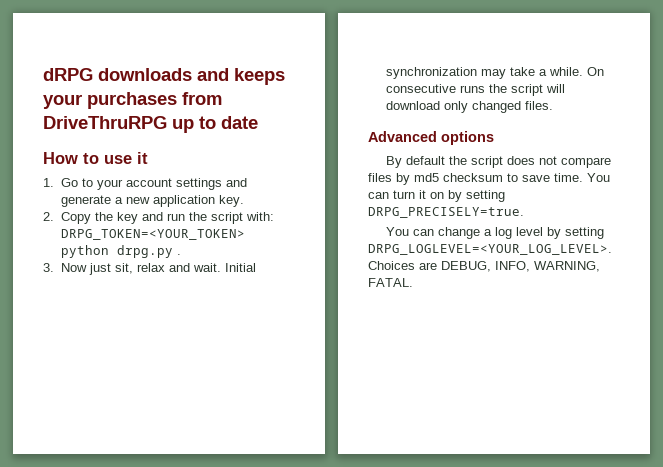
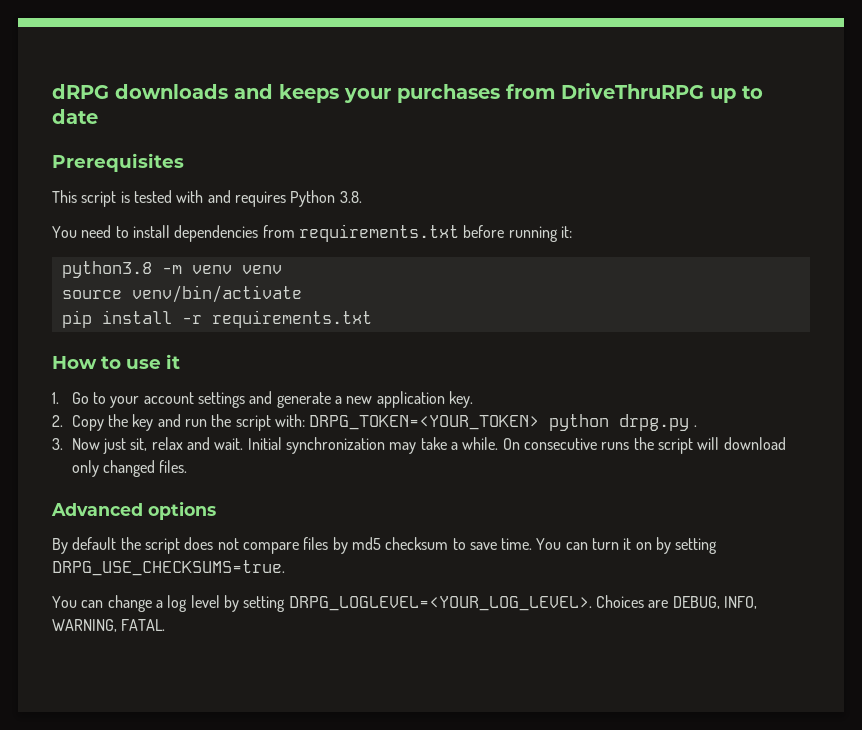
(258, 122) none -> [52,153,184,172] [52,190,362,207] [52,224,572,242] [61,261,282,278] [61,285,302,303] [61,310,372,328] // Prerequisites // This script is tested with and requires Python 3.8. // You need to install dependencies from requirements.txt before running it: // python3.8 -m venv venv // source venv/bin/activate // pip install -r requirements.txt
[368,207,524,218] DRPG_PRECISELY=true. -> [52,560,285,576] DRPG_USE_CHECKSUMS=true.

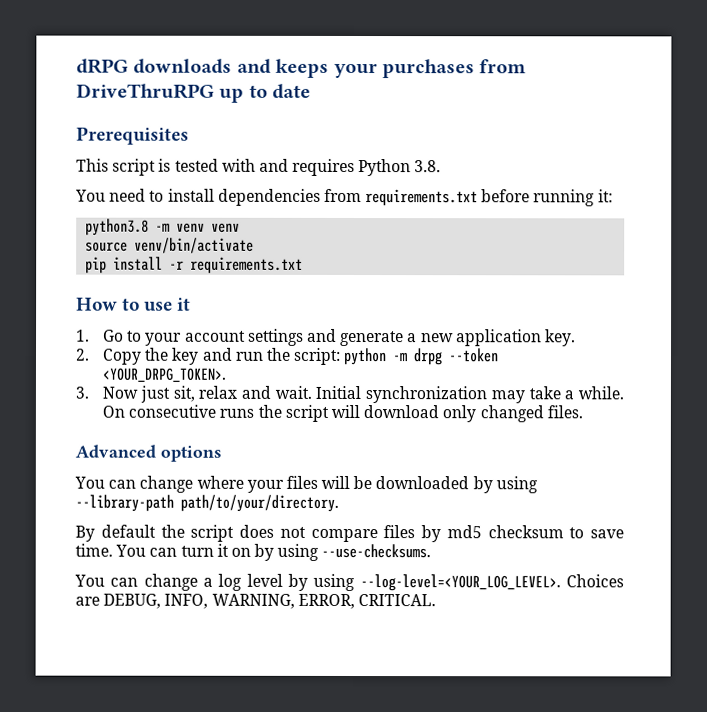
[235,414,697,431] script with: DRPG_TOKEN=<YOUR_TOKEN> python drpg.py . -> [293,347,500,366] [102,367,227,383] script: python -m drpg --token <YOUR_DRPG_TOKEN>.
(216, 510) none -> [74,475,538,494] [75,494,339,512] // You can change where your files will be downloaded by using --library-path path/to/your/directory.
[675,538,718,554] [52,560,285,576] setting DRPG_USE_CHECKSUMS=true. -> [277,543,432,561] using --use-checksums.
[243,596,592,612] setting DRPG_LOGLEVEL=<YOUR_LOG_LEVEL>. -> [313,573,561,592] using --log-level=<YOUR_LOG_LEVEL>.
[121,619,166,631] FATAL. -> [297,593,436,610] ERROR, CRITICAL.

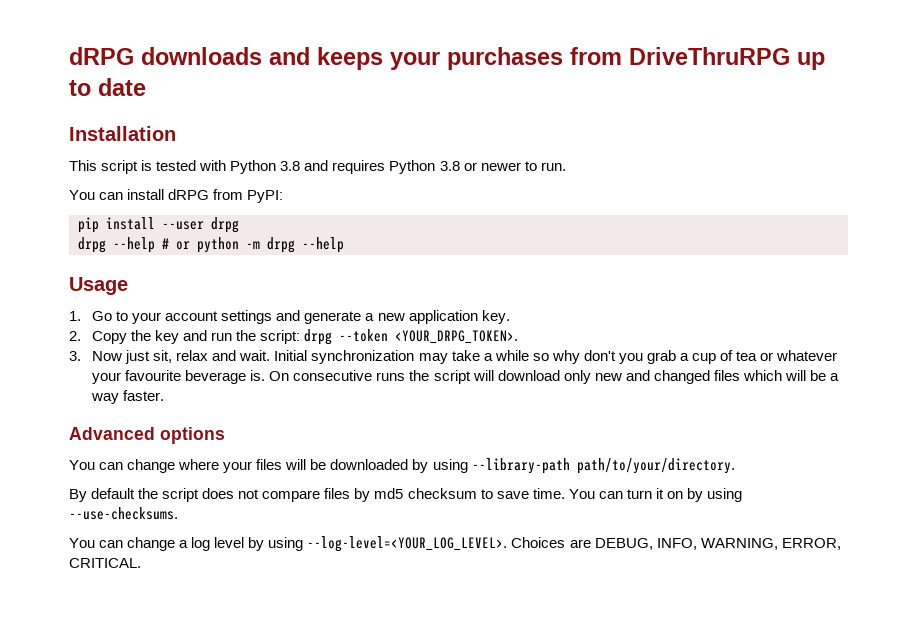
[76,126,189,145] Prerequisites -> [69,126,176,141] Installation
(256, 165) none -> [230,160,301,174] Python 3.8
[414,160,442,173] [75,188,613,207] [85,218,241,236] [85,237,255,254] [85,256,304,274] [76,297,192,312] 3.8. // You need to install dependencies from requirements.txt before running it: // python3.8 -m venv venv // source venv/bin/activate // pip install -r requirements.txt // How to use it -> [439,161,566,171] [69,189,284,203] [78,217,239,233] [78,237,344,253] [69,277,128,295] 3.8 or newer to run. // You can install dRPG from PyPI: // pip install --user drpg // drpg --help # or python -m drpg --help // Usage
[343,347,409,366] python -m -> (301, 337) none
[578,386,625,400] while. -> [494,350,838,364] [92,370,266,384] while so why don't you grab a cup of tea or whatever your favourite beverage is.
[479,405,583,423] changed files. -> [594,370,840,384] [91,390,165,404] new and changed files which will be a way faster.

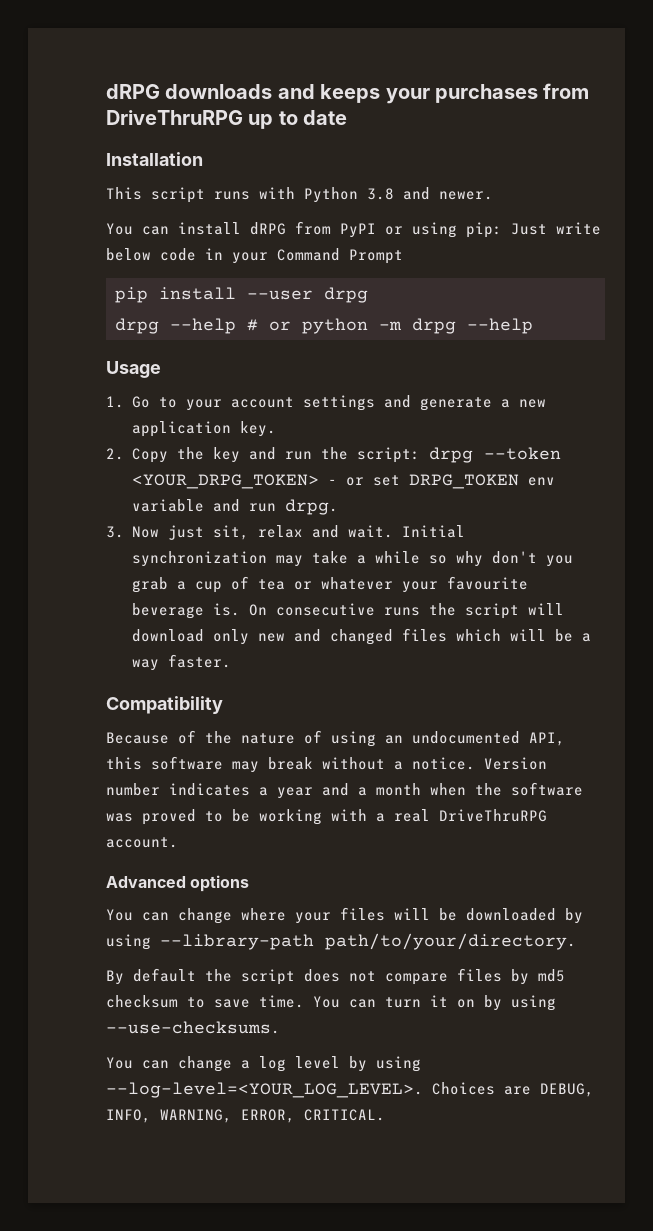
[141,160,197,171] is tested -> [214,191,250,200] runs
[332,160,566,174] requires Python 3.8 or newer to run. -> [439,191,493,200] newer.
[247,190,284,203] PyPI: -> [340,222,601,238] [106,248,403,264] PyPI or using pip: Just write below code in your Command Prompt
[395,330,519,344] <YOUR_DRPG_TOKEN>. -> [131,474,555,489] [131,499,338,515] <YOUR_DRPG_TOKEN> - or set DRPG_TOKEN env variable and run drpg.
(165, 395) none -> [106,696,223,714] [106,730,565,747] [106,756,547,773] [106,782,583,799] [106,809,547,825] [106,837,178,848] // Compatibility // Because of the nature of using an undocumented API, this software may break without a notice. Version number indicates a year and a month when the software was proved to be working with a real DriveThruRPG account.

